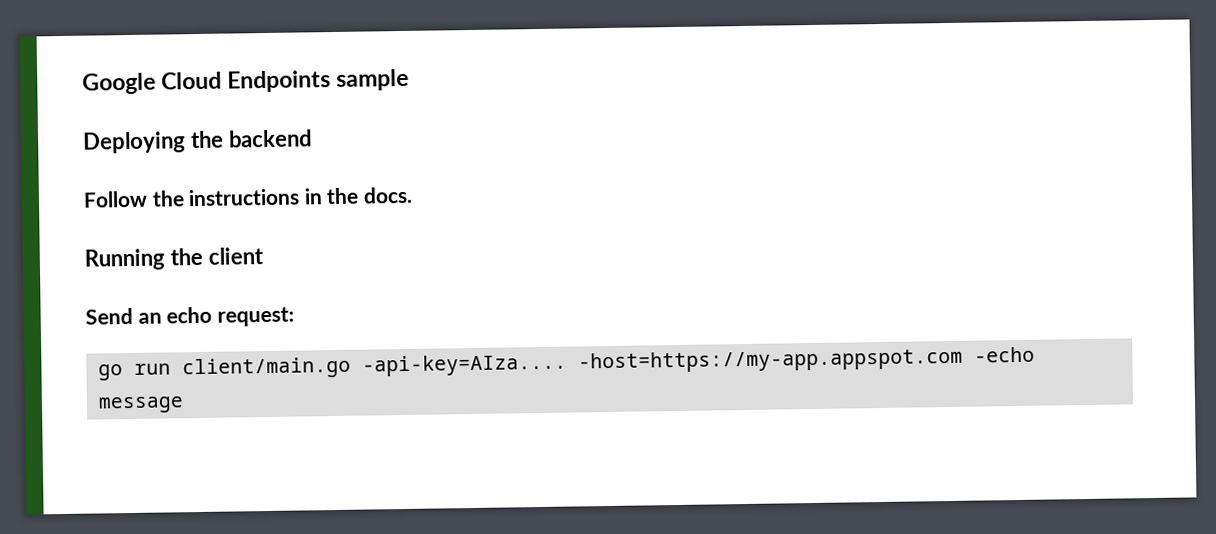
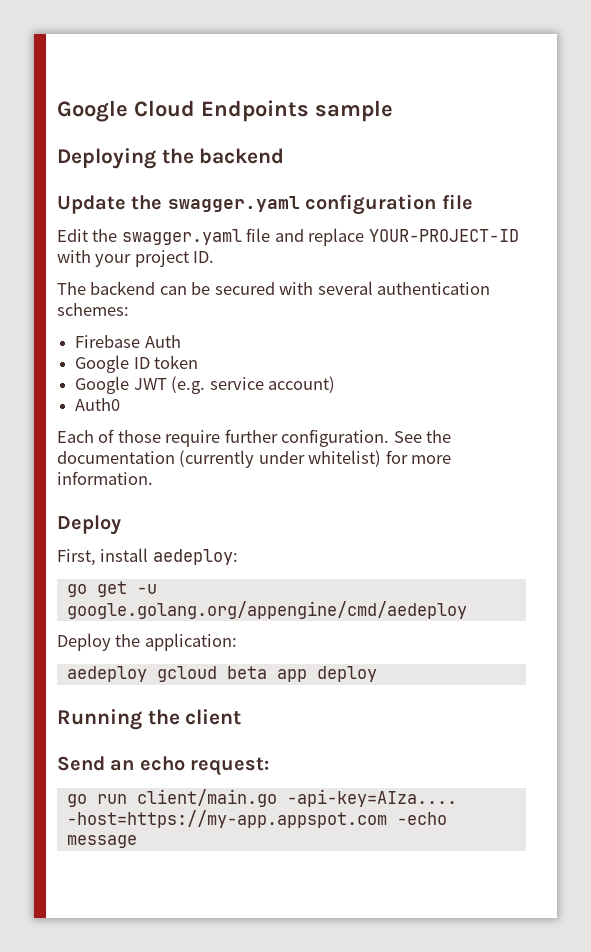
[83,186,413,208] Follow the instructions in the docs. -> [57,194,473,215] [57,228,519,246] [57,250,215,267] [57,281,491,295] [57,303,129,316] [75,335,181,348] [75,355,199,373] [75,376,335,394] [75,398,121,411] [57,429,452,447] [57,450,452,468] [57,471,153,485] [57,515,121,535] [57,548,238,566] [66,581,157,597] [66,601,467,619] [57,633,237,651] [66,666,377,682] Update the swagger.yaml configuration file // Edit the swagger.yaml file and replace YOUR-PROJECT-ID with your project ID. // The backend can be secured with several authentication schemes: // Firebase Auth // Google ID token // Google JWT (e.g. service account) // Auth0 // Each of those require further configuration. See the documentation (currently under whitelist) for more information. // Deploy // First, install aedeploy: // go get -u google.golang.org/appengine/cmd/aedeploy // Deploy the application: // aedeploy gcloud beta app deploy

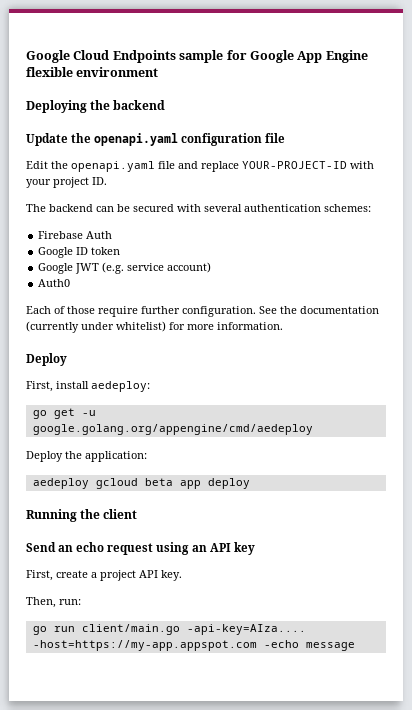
(393, 111) none -> [226,50,368,63] [26,67,159,77] for Google App Engine flexible environment
[167,196,300,212] swagger.yaml -> [94,133,179,146] openapi.yaml
[121,229,242,245] swagger.yaml -> [71,161,155,172] openapi.yaml
[190,757,270,776] request: -> [107,542,255,555] [26,570,182,581] [26,597,81,608] request using an API key // First, create a project API key. // Then, run:

